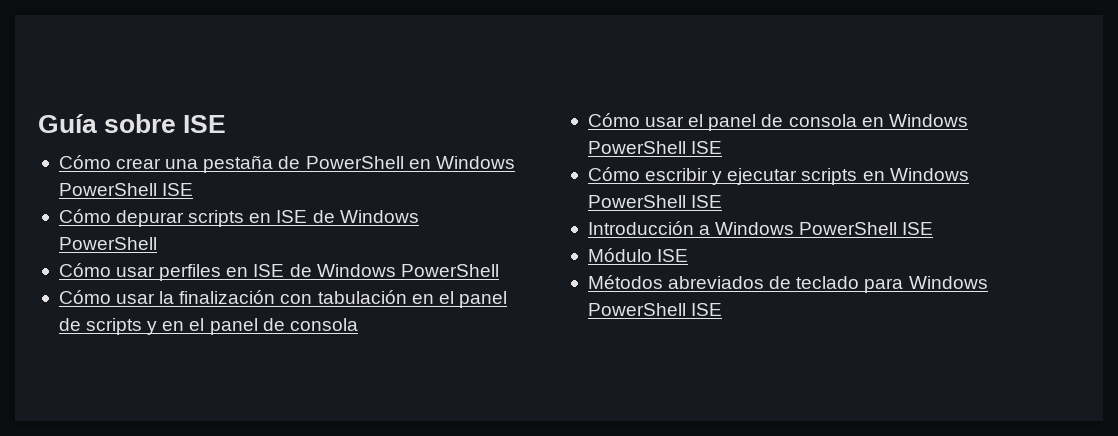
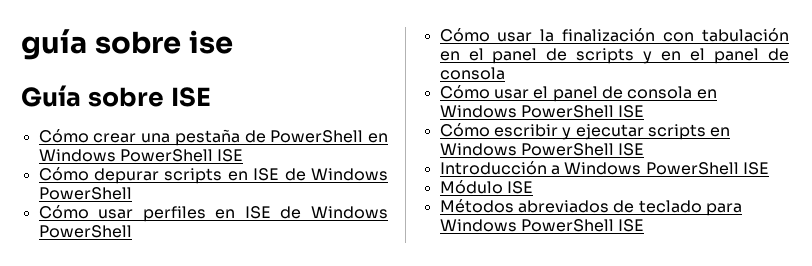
(38, 123) none -> [21,29,233,60] guía sobre ise //

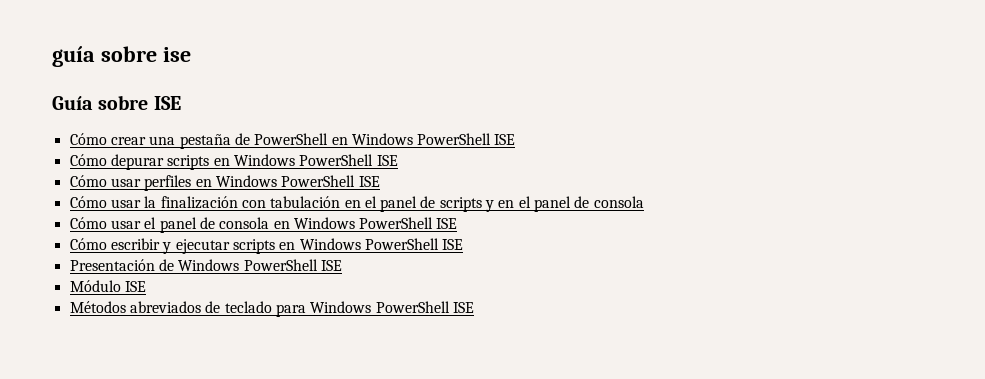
[253,168,388,181] [38,187,132,200] ISE de Windows PowerShell -> [233,154,398,166] Windows PowerShell ISE
[244,206,388,219] [38,225,132,238] ISE de Windows PowerShell -> [215,175,380,187] Windows PowerShell ISE
[439,161,560,175] Introducción a -> [69,259,174,271] Presentación de

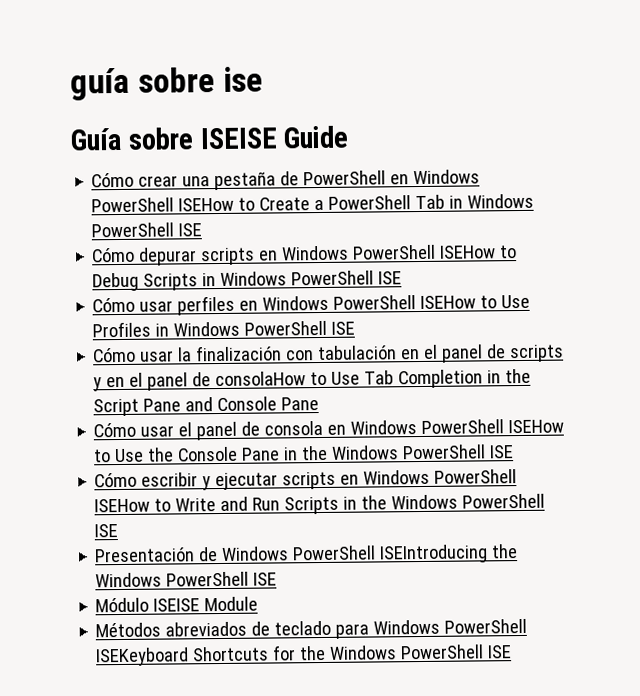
[153,96,181,110] ISE -> [199,125,350,150] ISEISE Guide
(492, 139) none -> [178,193,535,212] [91,222,175,238] ISEHow to Create a PowerShell Tab in Windows PowerShell
(374, 160) none -> [439,245,518,259] [92,270,375,292] ISEHow to Debug Scripts in Windows PowerShell
(356, 181) none -> [420,294,531,309] [92,320,328,338] ISEHow to Use Profiles in Windows PowerShell
[593,196,644,208] consola -> [215,368,532,389] [93,396,320,417] consolaHow to Use Tab Completion in the Script Pane and Console Pane
(434, 223) none -> [508,419,565,434] [93,444,487,463] ISEHow to Use the Console Pane in the Windows PowerShell
(439, 244) none -> [94,493,546,515] ISEHow to Write and Run Scripts in the Windows PowerShell
(318, 265) none -> [379,544,519,564] [95,571,250,588] ISEIntroducing the Windows PowerShell
[124,281,146,292] ISE -> [153,596,259,612] ISEISE Module
(450, 307) none -> [95,644,485,667] ISEKeyboard Shortcuts for the Windows PowerShell

